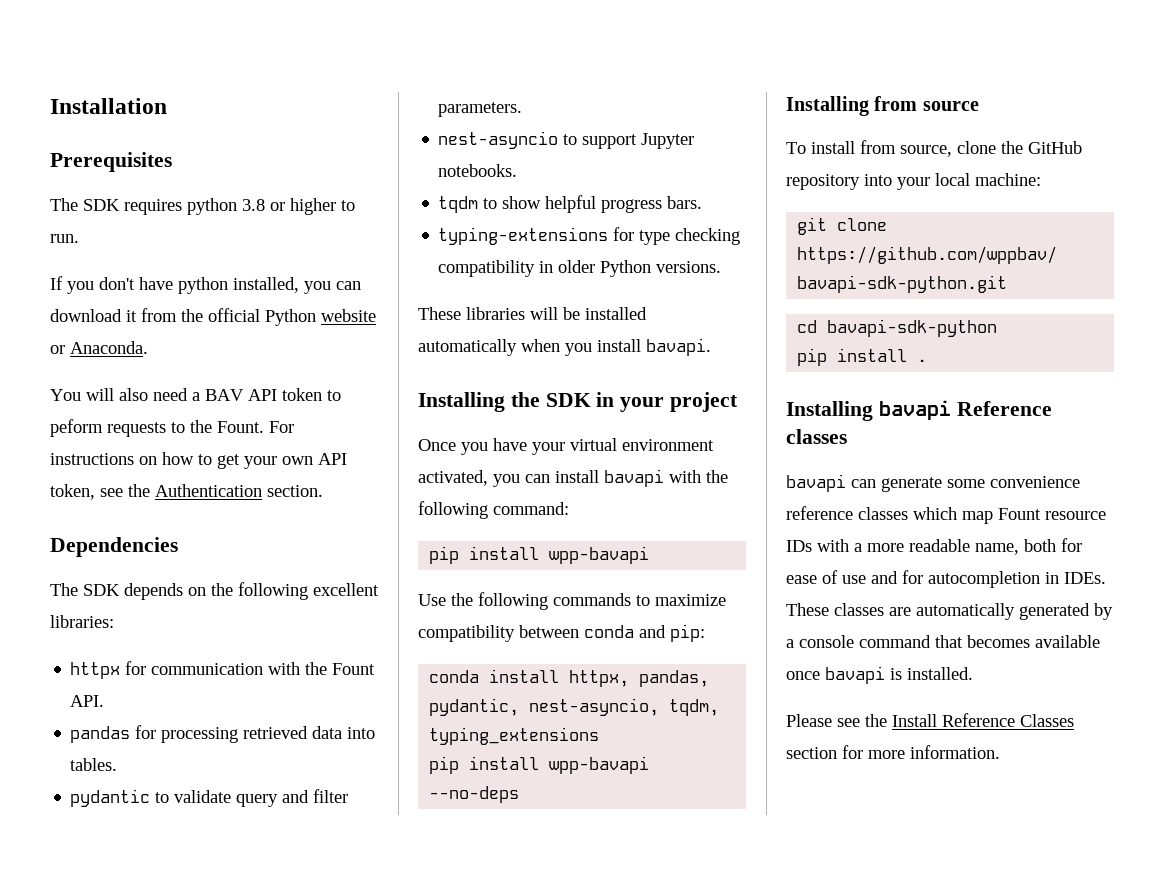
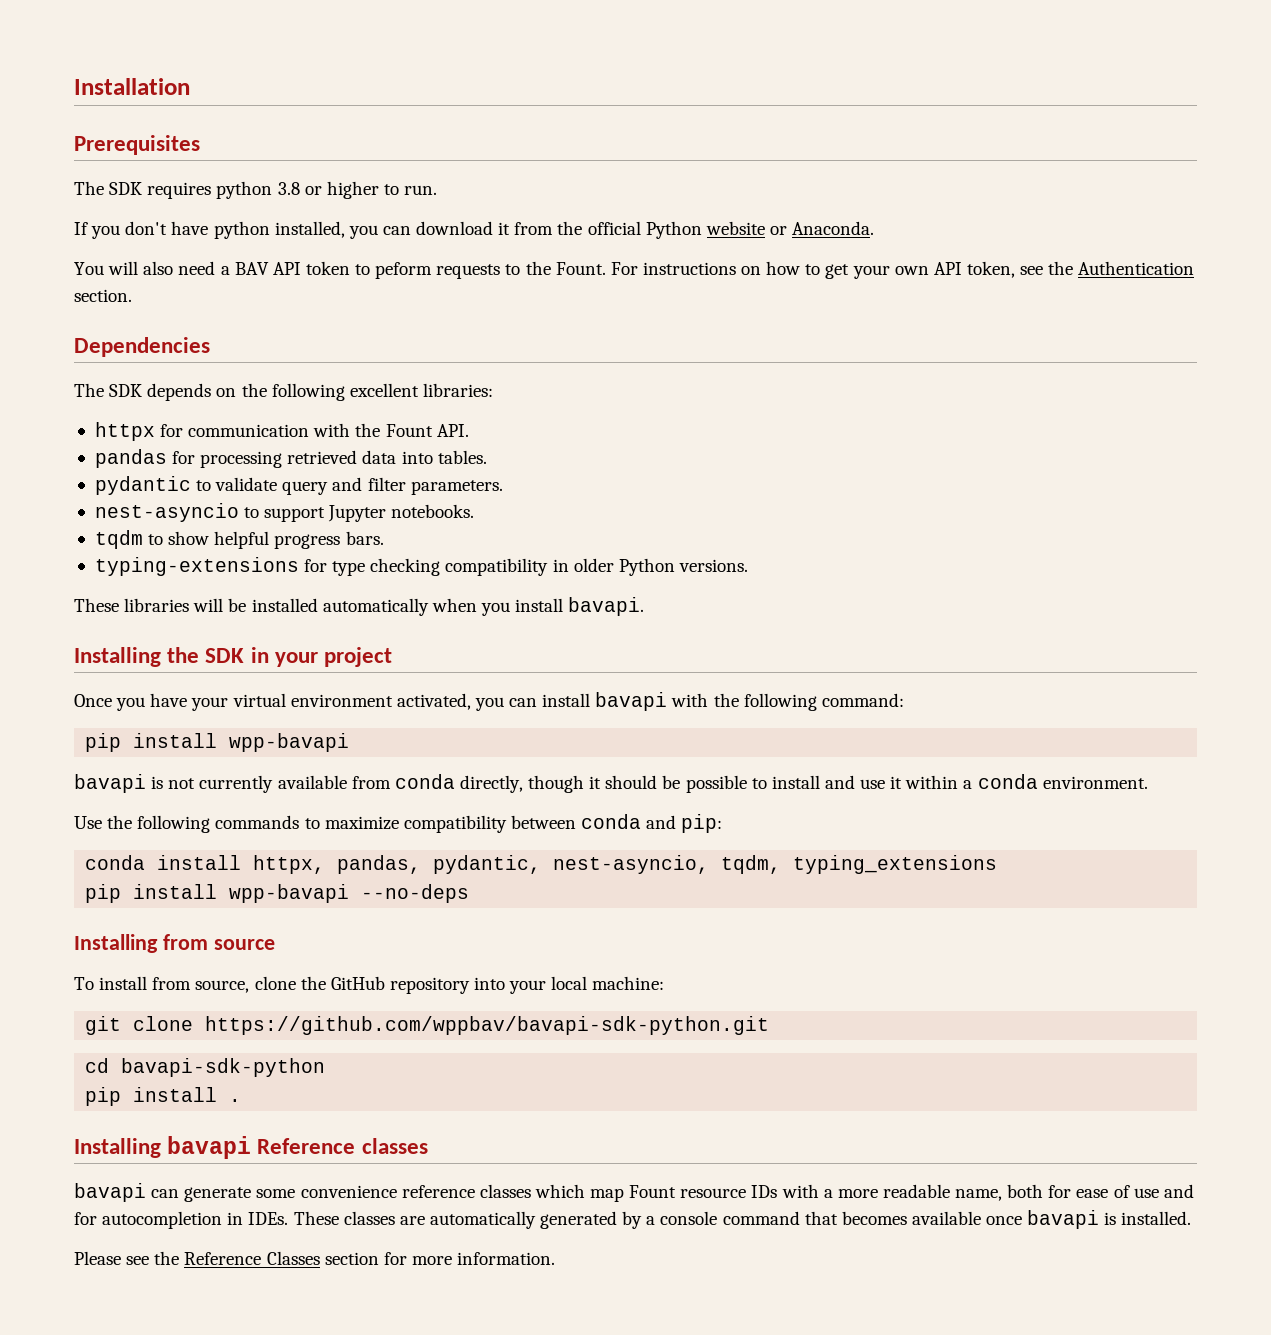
(650, 555) none -> [74,774,1148,793] // bavapi is not currently available from conda directly, though it should be possible to install and use it within a conda environment.
[892,714,937,727] Install -> (180, 1258) none

